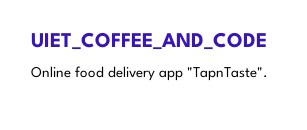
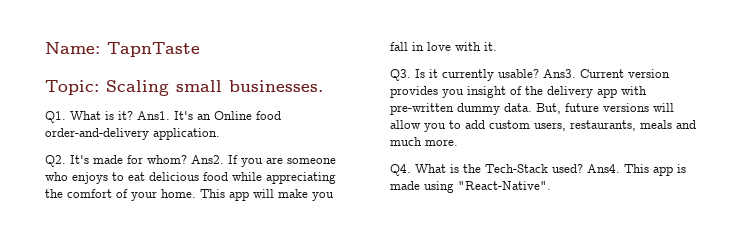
[31,32,267,50] [31,66,269,81] UIET_COFFEE_AND_CODE // Online food delivery app "TapnTaste". -> [45,42,200,57] [45,80,323,96] [45,111,281,123] [45,128,220,140] [45,155,336,167] [45,172,336,184] [45,189,334,201] [390,42,497,51] [390,69,670,81] [390,86,647,98] [390,103,674,115] [390,120,696,132] [390,137,458,146] [390,164,686,176] [390,181,551,193] Name: TapnTaste // Topic: Scaling small businesses. // Q1. What is it? Ans1. It's an Online food order-and-delivery application. // Q2. It's made for whom? Ans2. If you are someone who enjoys to eat delicious food while appreciating the comfort of your home. This app will make you fall in love with it. // Q3. Is it currently usable? Ans3. Current version provides you insight of the delivery app with pre-written dummy data. But, future versions will allow you to add custom users, restaurants, meals and much more. // Q4. What is the Tech-Stack used? Ans4. This app is made using "React-Native".

